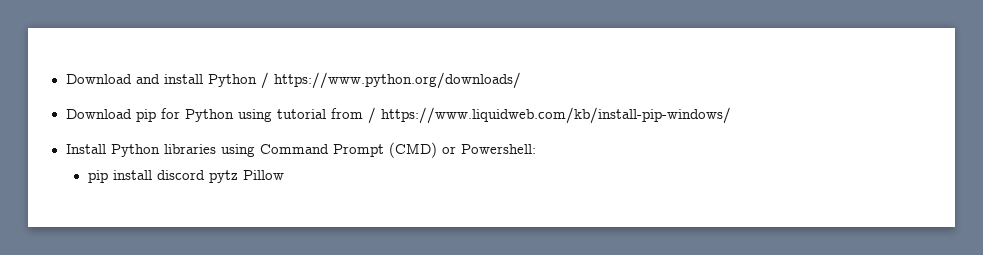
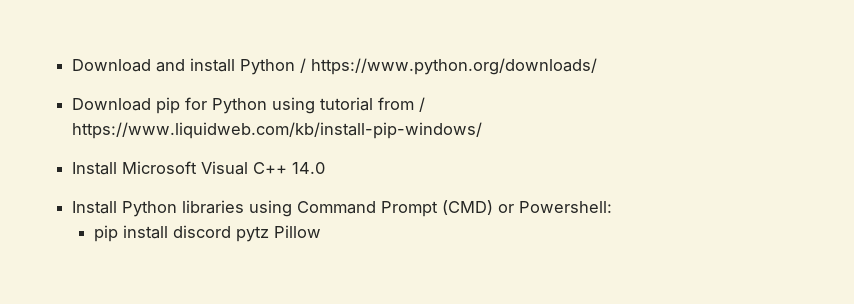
(731, 115) none -> [72,161,326,175] // Install Microsoft Visual C++ 14.0

